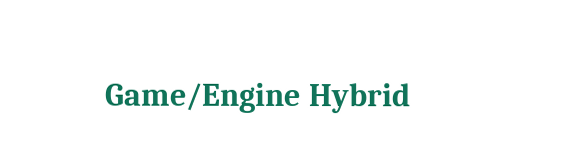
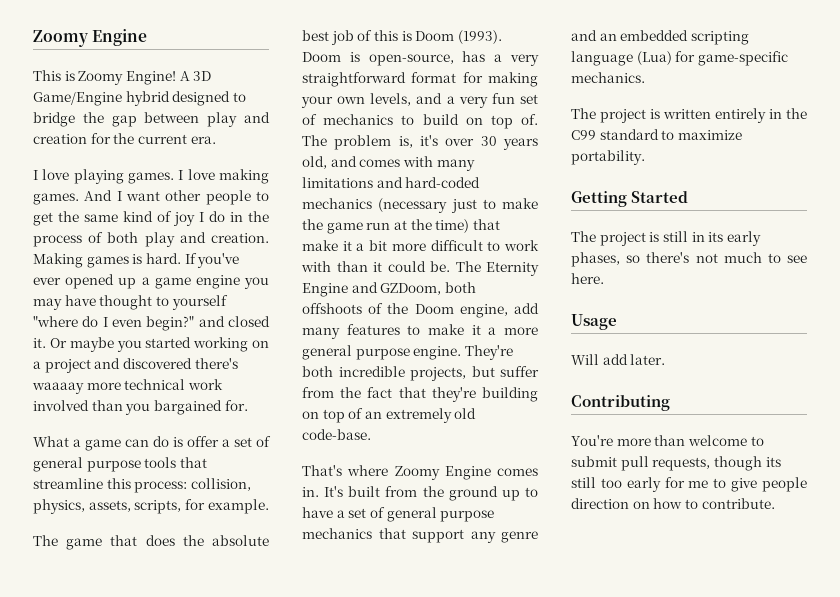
[104,82,411,114] Game/Engine Hybrid -> [33,29,148,47] [33,70,212,85] [33,91,246,106] [33,112,270,127] [33,133,216,144] [33,169,269,184] [33,190,269,205] [33,211,269,226] [33,232,269,247] [33,253,240,268] [33,274,269,289] [33,295,228,310] [33,316,270,331] [33,337,269,352] [33,358,238,373] [32,379,223,394] [33,400,248,415] [33,436,271,451] [33,457,207,472] [33,478,251,493] [33,499,269,514] [33,535,269,550] [302,30,502,45] [302,51,539,66] [302,72,538,87] [301,93,538,108] [302,114,538,129] [302,135,538,150] [302,156,475,171] [302,177,481,188] [302,198,538,213] [302,219,500,234] [302,240,539,251] [301,261,539,276] [302,282,476,297] [302,303,539,318] [302,324,538,339] [302,345,513,360] [302,366,539,381] [302,387,538,402] [302,408,477,423] [302,429,371,440] [302,465,538,480] [302,486,538,501] [302,507,495,522] [302,528,538,543] [571,30,749,45] [571,51,788,66] [571,72,645,83] [571,108,807,123] [571,129,742,140] [571,150,645,165] [571,191,689,207] [571,231,761,246] [571,252,807,267] [571,273,604,284] [571,314,617,330] [571,354,666,365] [571,395,670,411] [571,435,764,446] [571,456,781,471] [571,477,807,492] [571,498,775,509] Zoomy Engine // This is Zoomy Engine! A 3D Game/Engine hybrid designed to bridge the gap between play and creation for the current era. // I love playing games. I love making games. And I want other people to get the same kind of joy I do in the process of both play and creation. Making games is hard. If you've ever opened up a game engine you may have thought to yourself "where do I even begin?" and closed it. Or maybe you started working on a project and discovered there's waaaay more technical work involved than you bargained for. // What a game can do is offer a set of general purpose tools that streamline this process: collision, physics, assets, scripts, for example. // The game that does the absolute best job of this is Doom (1993). Doom is open-source, has a very straightforward format for making your own levels, and a very fun set of mechanics to build on top of. The problem is, it's over 30 years old, and comes with many limitations and hard-coded mechanics (necessary just to make the game run at the time) that make it a bit more difficult to work with than it could be. The Eternity Engine and GZDoom, both offshoots of the Doom engine, add many features to make it a more general purpose engine. They're both incredible projects, but suffer from the fact that they're building on top of an extremely old code-base. // That's where Zoomy Engine comes in. It's built from the ground up to have a set of general purpose mechanics that support any genre and an embedded scripting language (Lua) for game-specific mechanics. // The project is written entirely in the C99 standard to maximize portability. // Getting Started // The project is still in its early phases, so there's not much to see here. // Usage // Will add later. // Contributing // You're more than welcome to submit pull requests, though its still too early for me to give people direction on how to contribute.

